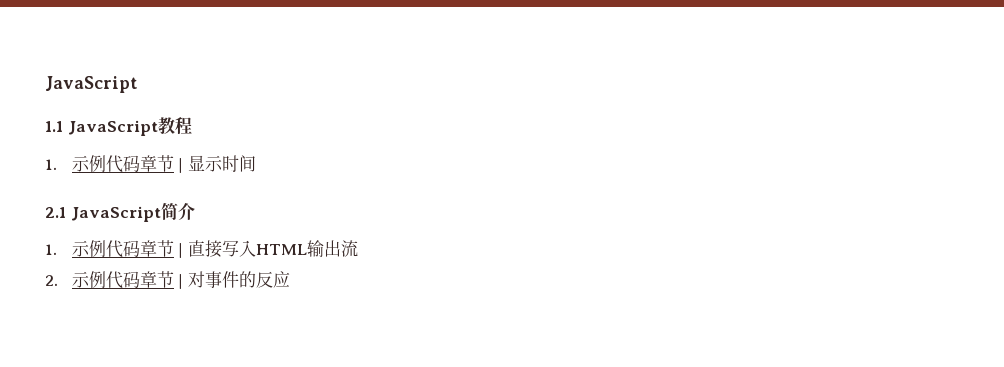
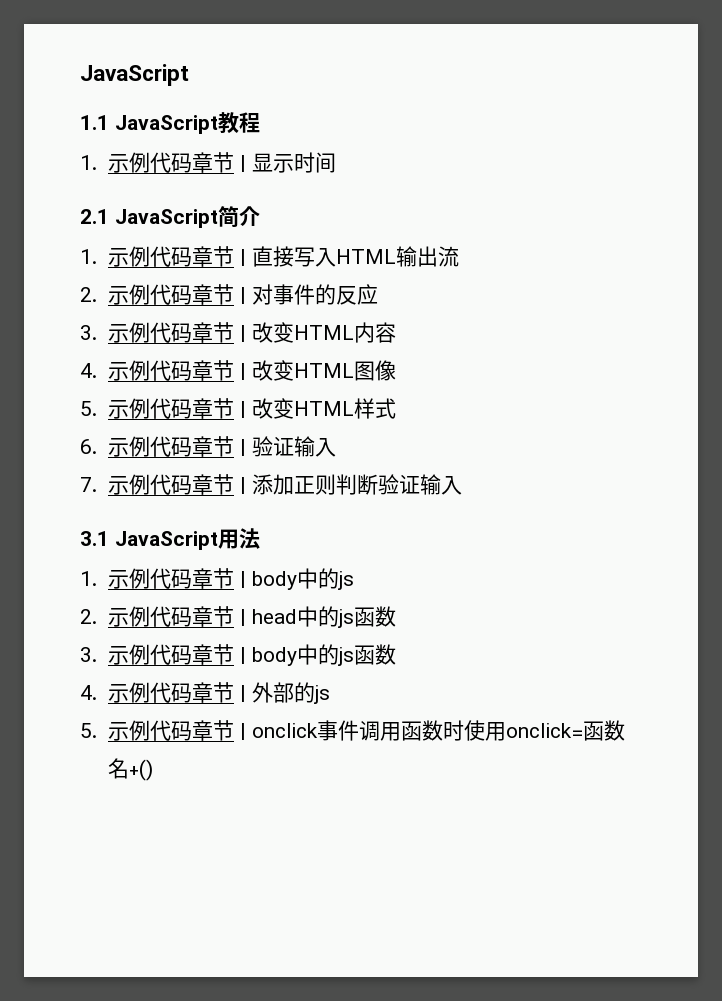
(291, 279) none -> [80,322,396,343] [80,360,396,381] [80,398,396,419] [80,436,336,457] [80,474,462,495] [80,528,260,550] [80,568,354,590] [80,606,396,628] [80,644,396,666] [80,682,330,704] [80,720,625,741] [107,758,153,781] // 3.示例代码章节 | 改变HTML内容 // 4.示例代码章节 | 改变HTML图像 // 5.示例代码章节 | 改变HTML样式 // 6.示例代码章节 | 验证输入 // 7.示例代码章节 | 添加正则判断验证输入 // 3.1 JavaScript用法 // 1.示例代码章节 | body中的js // 2.示例代码章节 | head中的js函数 // 3.示例代码章节 | body中的js函数 // 4.示例代码章节 | 外部的js // 5.示例代码章节 | onclick事件调用函数时使用onclick=函数名+()

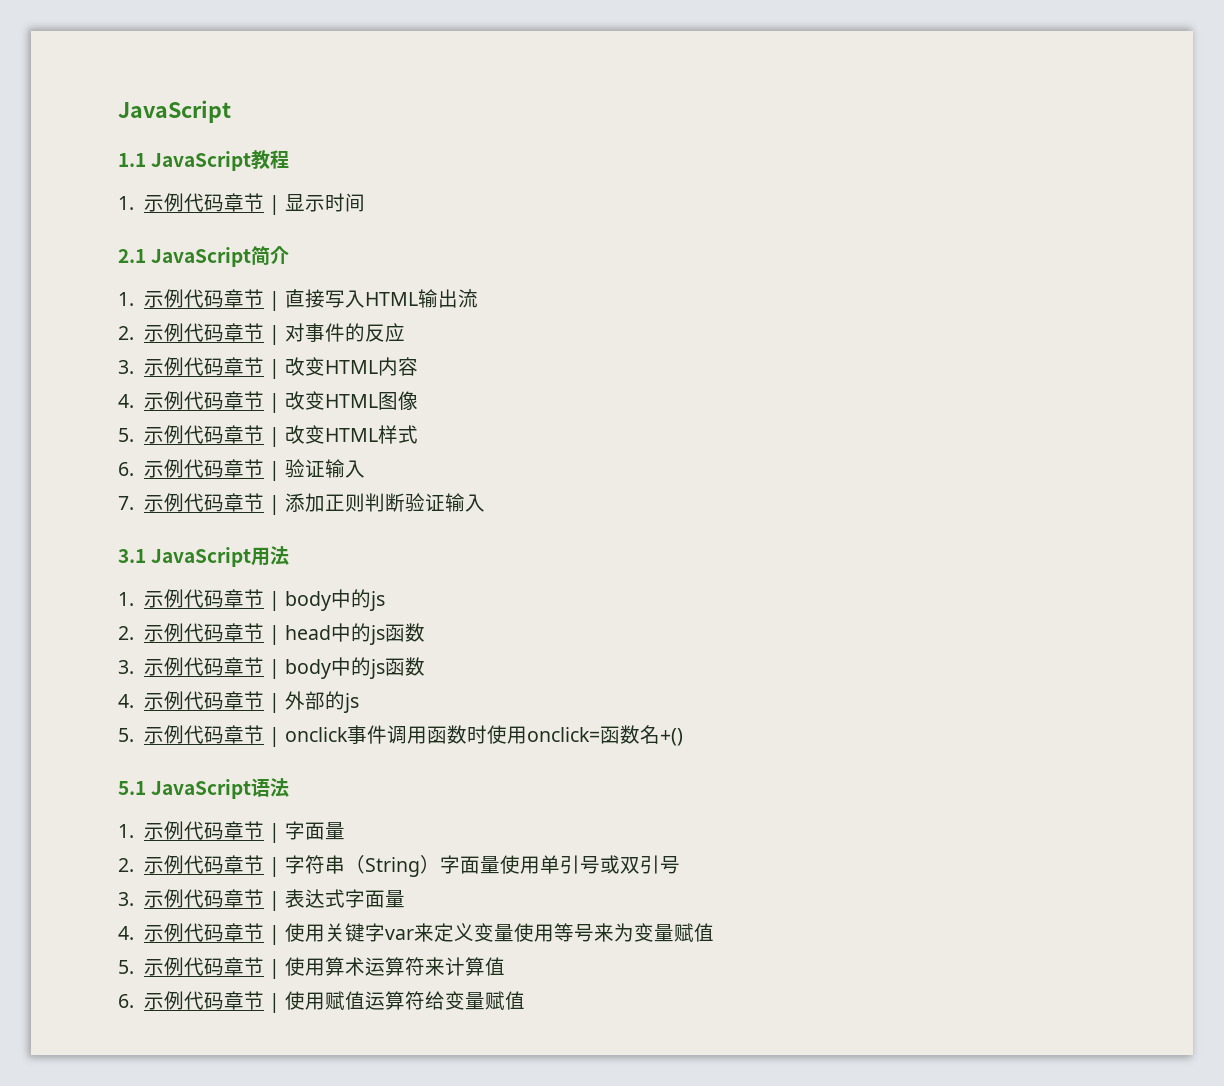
(153, 770) none -> [118,778,290,799] [118,821,346,843] [118,855,681,877] [118,889,406,911] [118,923,715,945] [118,957,506,979] [118,991,526,1013] // 5.1 JavaScript语法 // 1.示例代码章节 | 字面量 // 2.示例代码章节 | 字符串（String）字面量使用单引号或双引号 // 3.示例代码章节 | 表达式字面量 // 4.示例代码章节 | 使用关键字var来定义变量使用等号来为变量赋值 // 5.示例代码章节 | 使用算术运算符来计算值 // 6.示例代码章节 | 使用赋值运算符给变量赋值

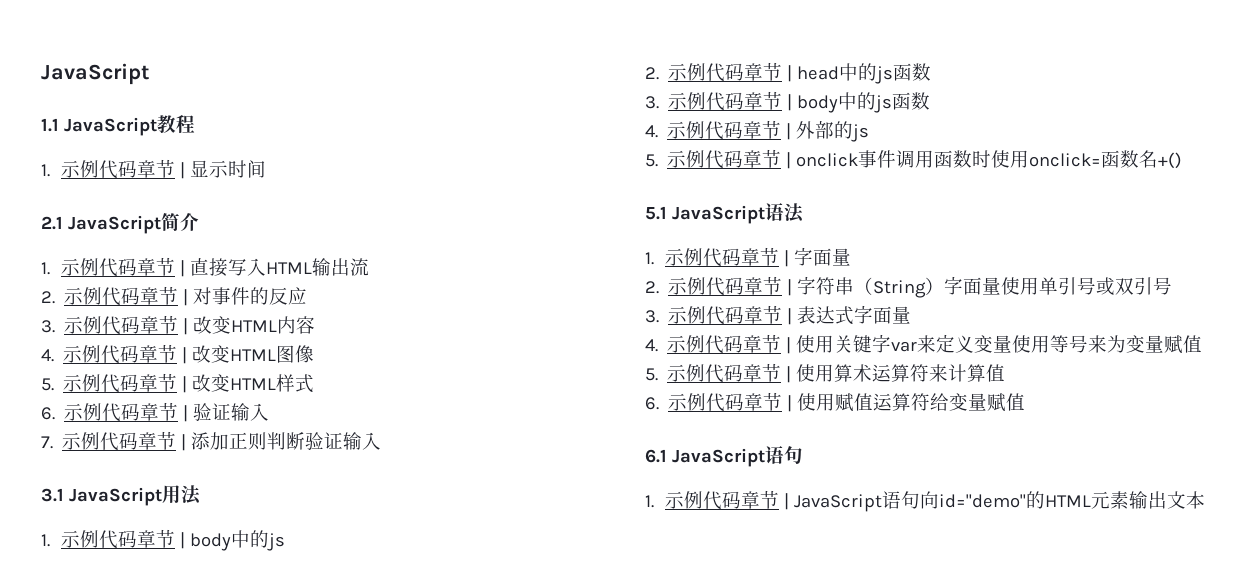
(526, 1000) none -> [645,446,803,467] [645,490,1206,512] // 6.1 JavaScript语句 // 1.示例代码章节 | JavaScript语句向id="demo"的HTML元素输出文本

